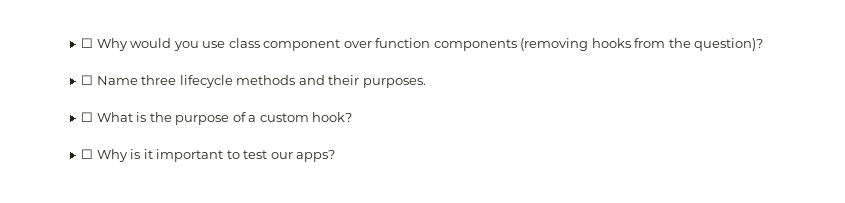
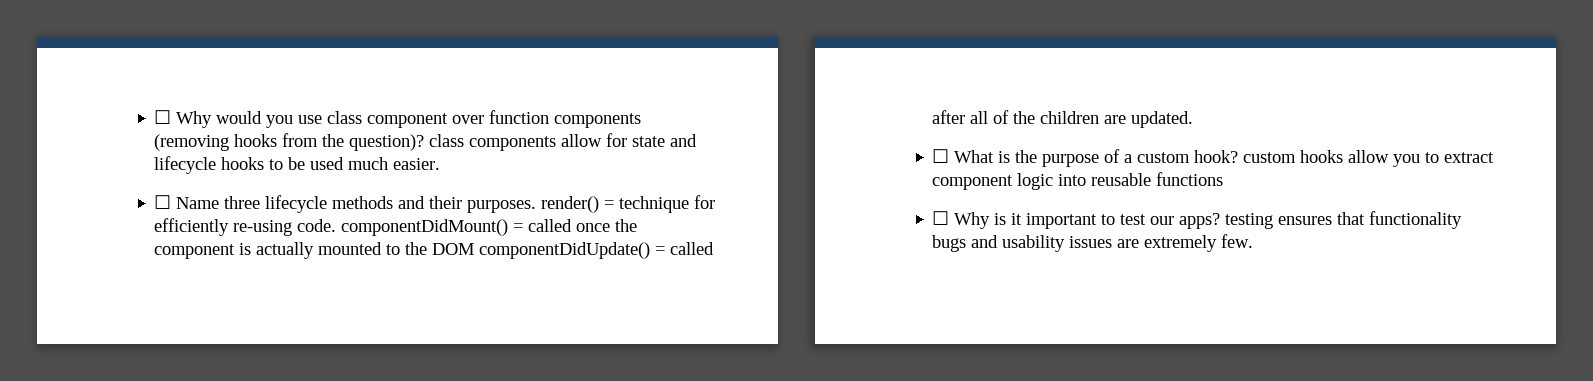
(764, 44) none -> [429,133,698,151] [154,156,441,174] class components allow for state and lifecycle hooks to be used much easier.
(426, 83) none -> [541,195,716,213] [154,218,638,236] [154,242,715,259] [932,110,1194,128] render() = technique for efficiently re-using code. componentDidMount() = called once the component is actually mounted to the DOM componentDidUpdate() = called after all of the children are updated.
(353, 117) none -> [1243,150,1495,167] [932,172,1224,190] custom hooks allow you to extract component logic into reusable functions
(336, 156) none -> [1225,211,1463,229] [932,234,1254,252] testing ensures that functionality bugs and usability issues are extremely few.

